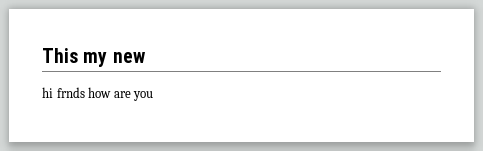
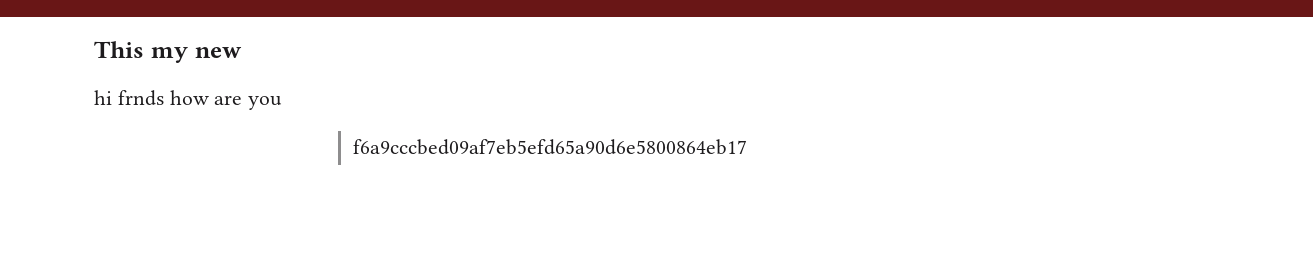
(154, 96) none -> [352,139,747,155] // f6a9cccbed09af7eb5efd65a90d6e5800864eb17

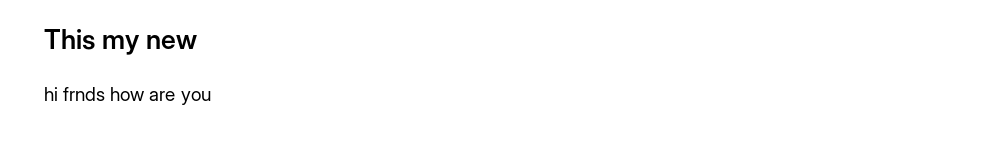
[352,139,747,155] // f6a9cccbed09af7eb5efd65a90d6e5800864eb17 -> (211, 98) none

